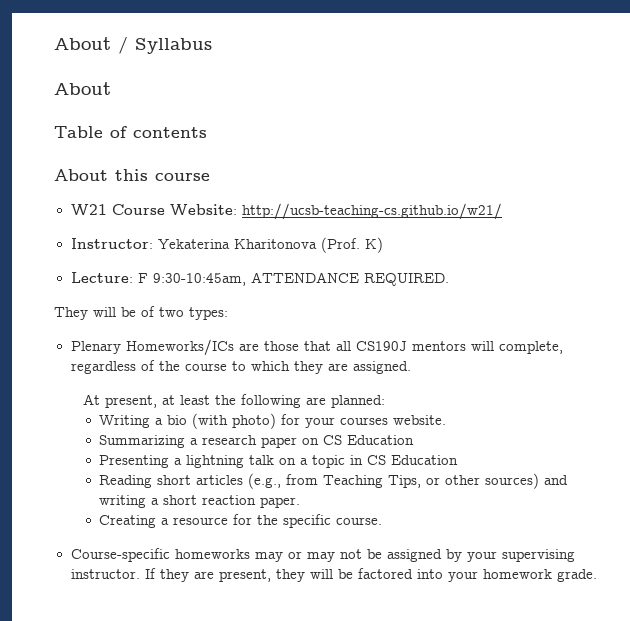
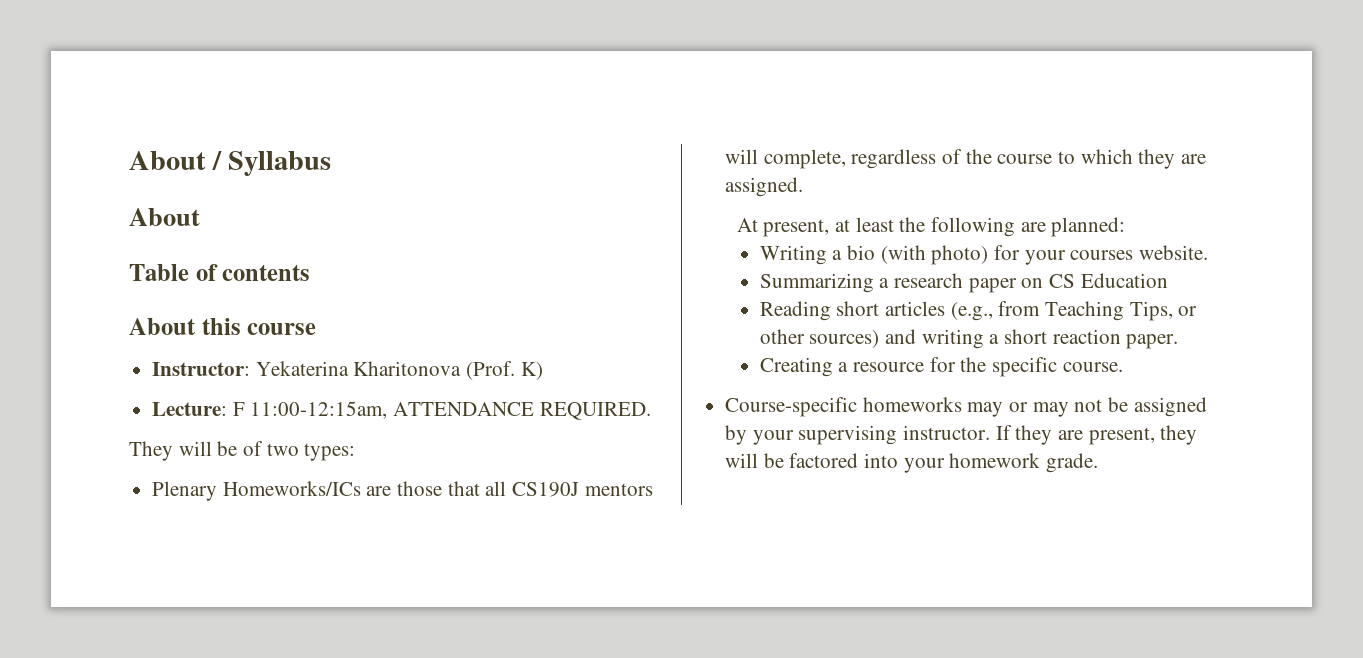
[70,203,502,220] // W21 Course Website: http://ucsb-teaching-cs.github.io/w21/ -> (317, 329) none
[152,273,246,286] 9:30-10:45am, -> [250,401,388,419] 11:00-12:15am,
[99,455,459,468] // Presenting a lightning talk on a topic in CS Education -> (1168, 280) none

